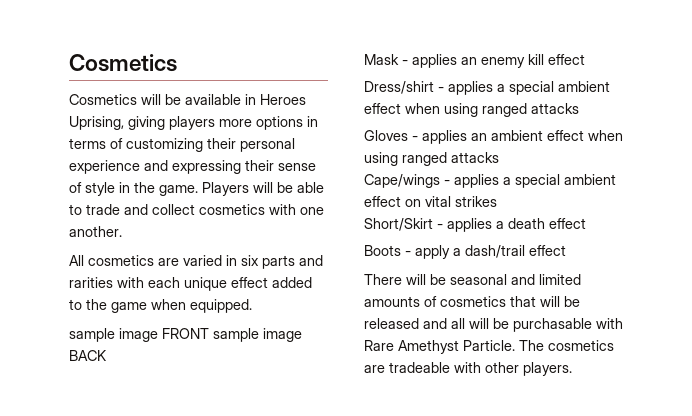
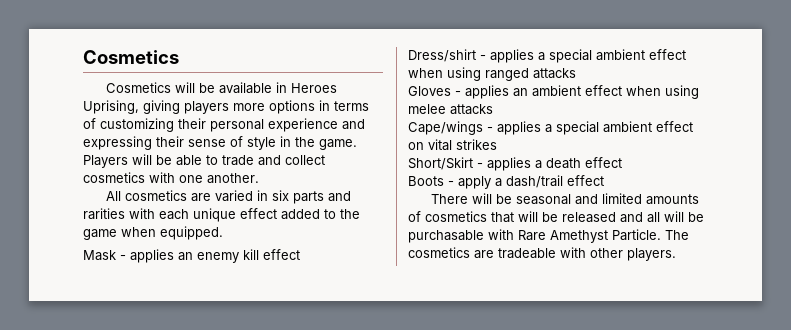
[69,328,302,342] [69,350,107,361] // sample image FRONT sample image BACK -> (223, 233) none
[402,152,447,166] ranged -> [408,104,446,114] melee

